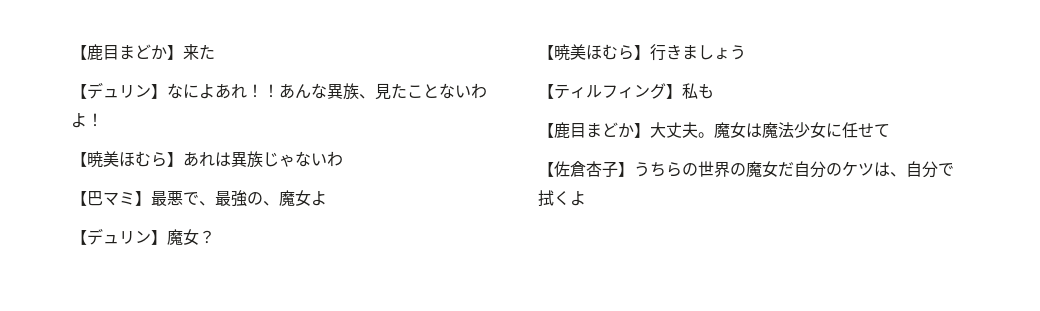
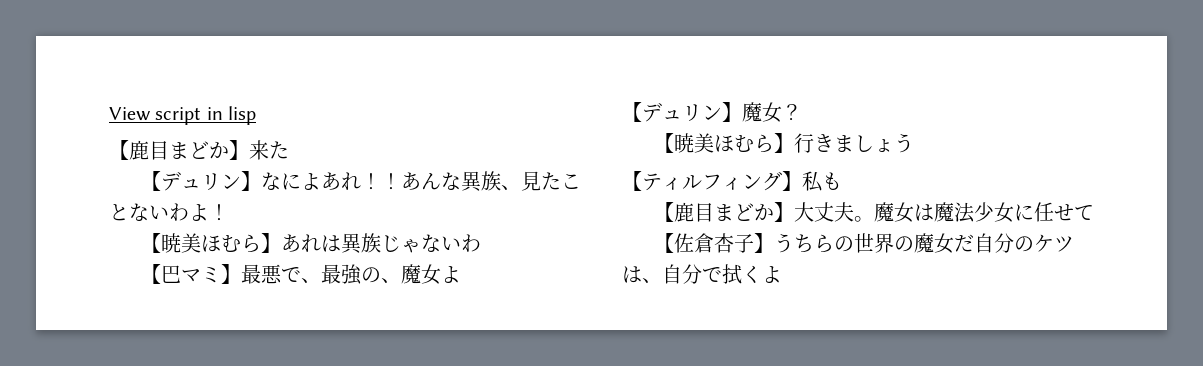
(71, 52) none -> [109,106,257,125] View script in lisp //

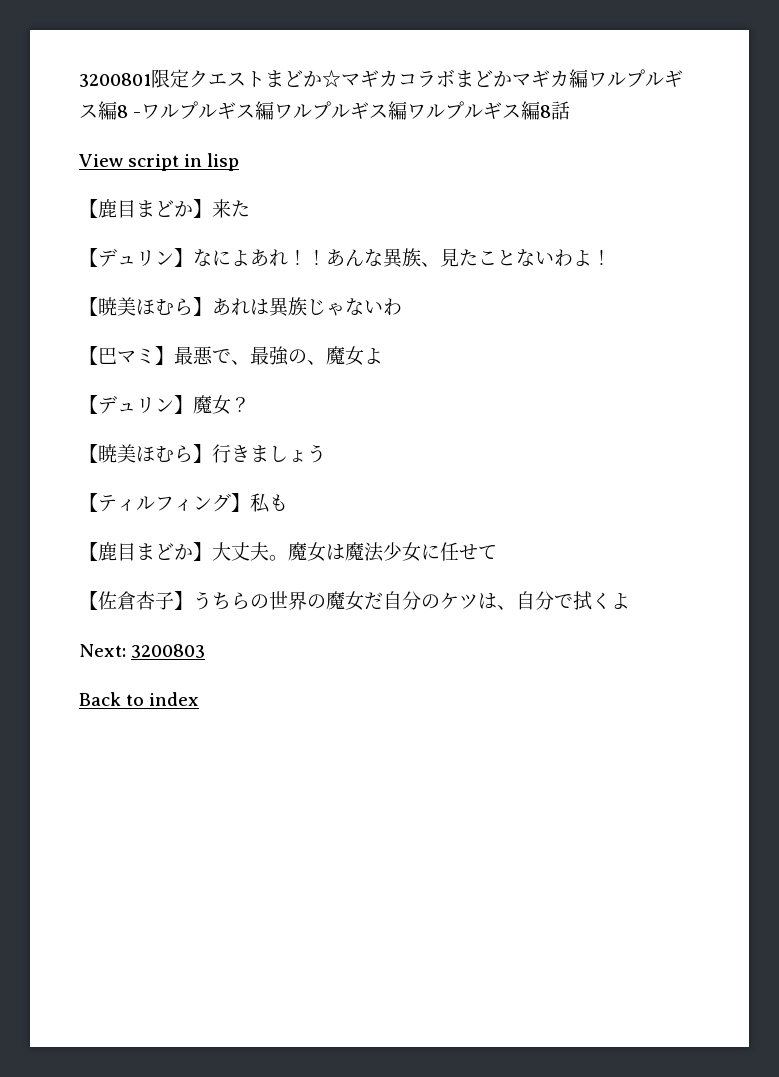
(109, 114) none -> [79,69,683,88] [79,101,571,120] 3200801限定クエストまどか☆マギカコラボまどかマギカ編ワルプルギス編8 -ワルプルギス編ワルプルギス編ワルプルギス編8話 //
(782, 274) none -> [79,644,206,658] [79,692,200,706] // Next: 3200803 // Back to index

